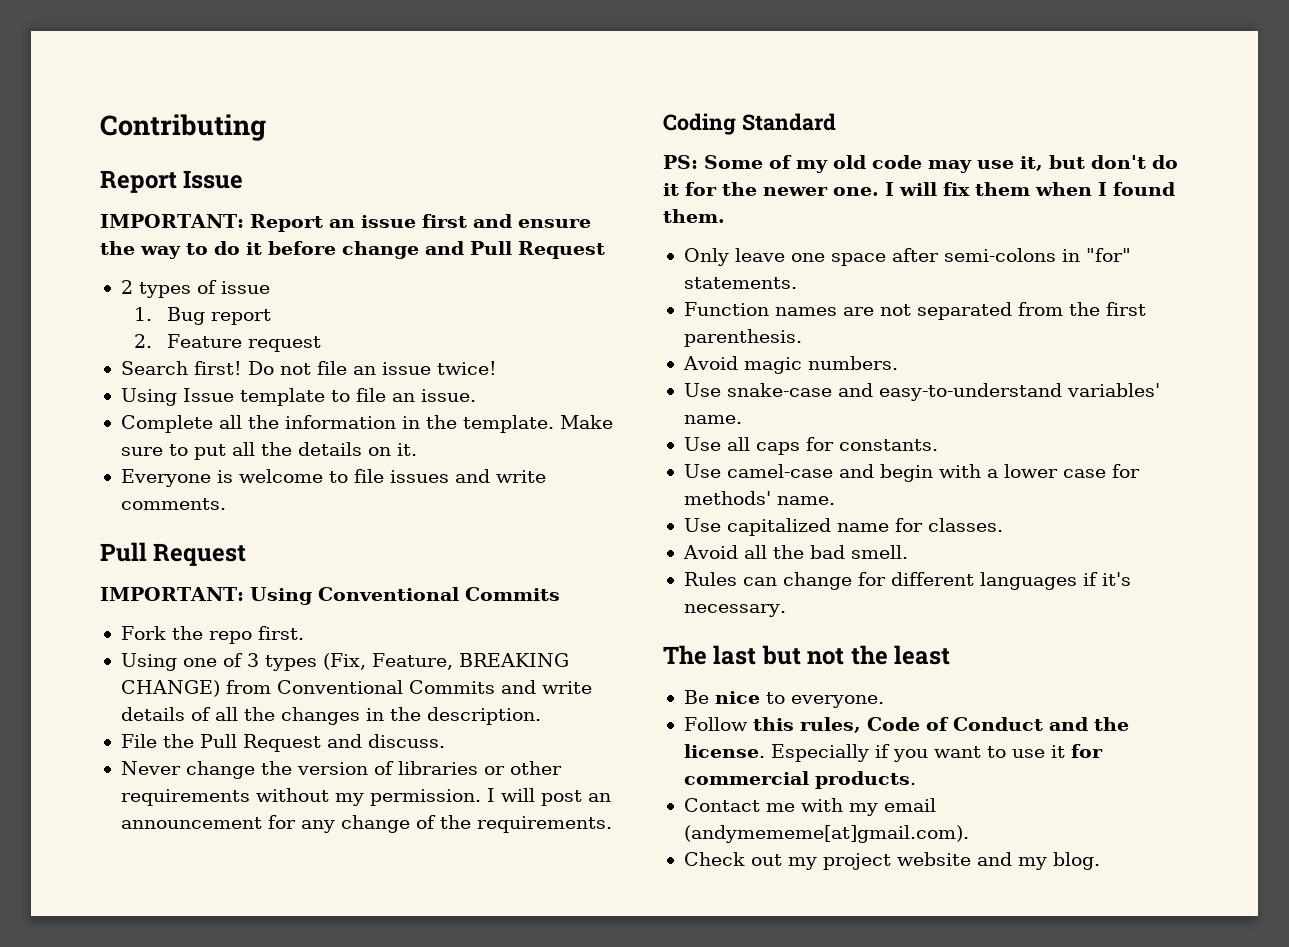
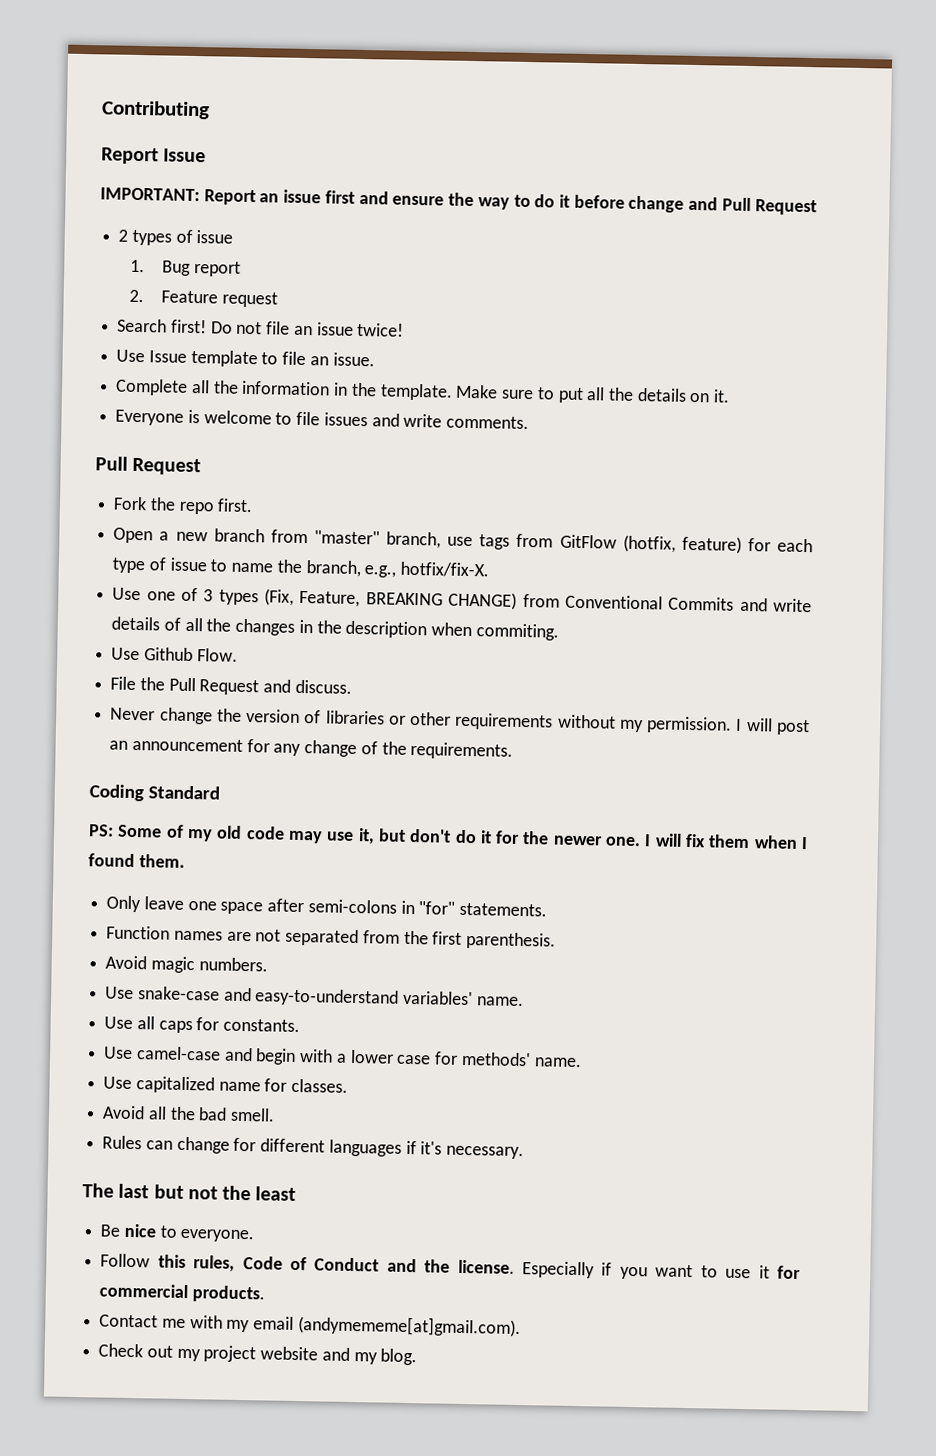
[120,388,177,406] Using -> [116,349,146,363] Use
[100,587,560,605] // IMPORTANT: Using Conventional Commits -> (202, 466) none
[120,653,177,671] Using -> [113,527,813,554] [112,557,490,578] [112,587,142,601] Open a new branch from "master" branch, use tags from GitFlow (hotfix, feature) for each type of issue to name the branch, e.g., hotfix/fix-X. // Use
[426,707,541,725] description. -> [345,620,559,641] [111,647,238,662] description when commiting. // Use Github Flow.

